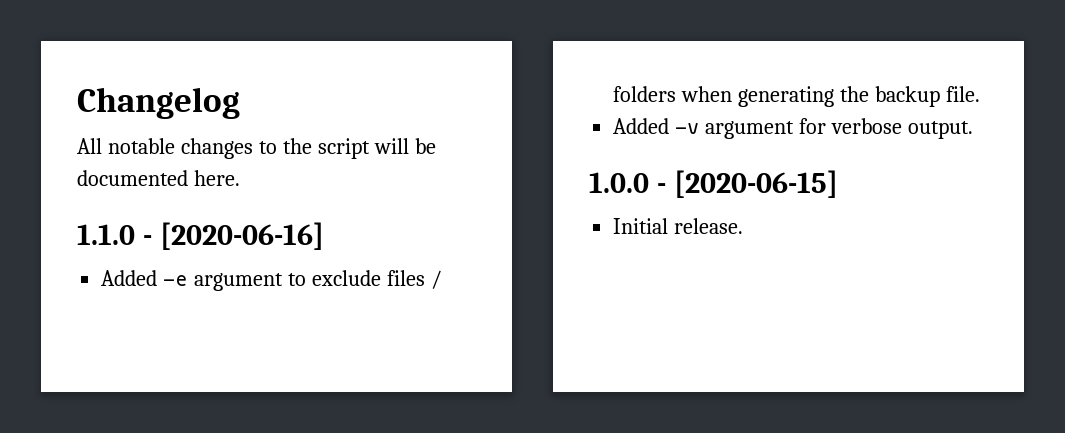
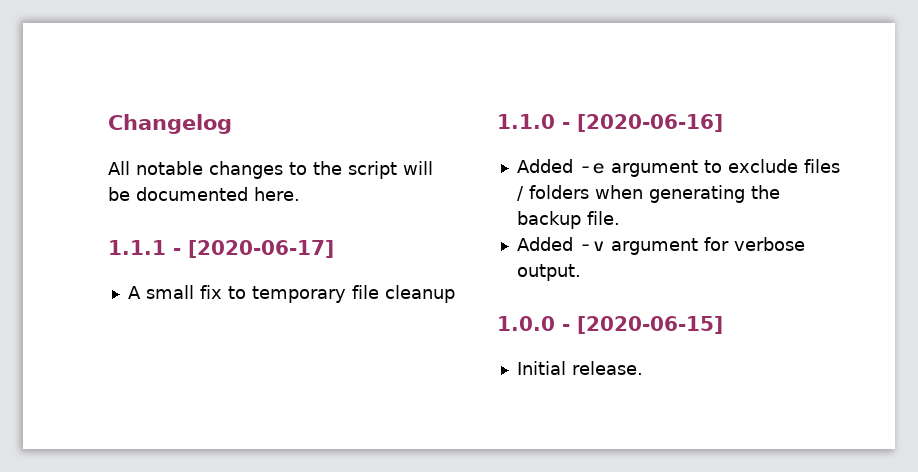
(240, 178) none -> [108,240,334,258] [127,285,455,303] // 1.1.1 - [2020-06-17] // A small fix to temporary file cleanup

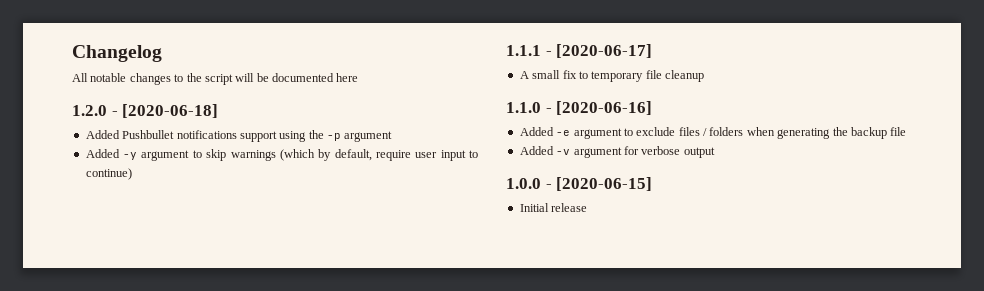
[254,187,300,201] here. -> [336,73,359,82] [72,104,219,118] [85,130,393,142] [85,149,479,161] [85,168,132,180] here // 1.2.0 - [2020-06-18] // Added Pushbullet notifications support using the -p argument // Added -y argument to skip warnings (which by default, require user input to continue)
[586,211,620,225] file. -> [890,127,907,136] file
[516,264,581,281] output. -> [683,147,715,158] output
[571,361,643,375] release. -> [551,203,588,212] release

